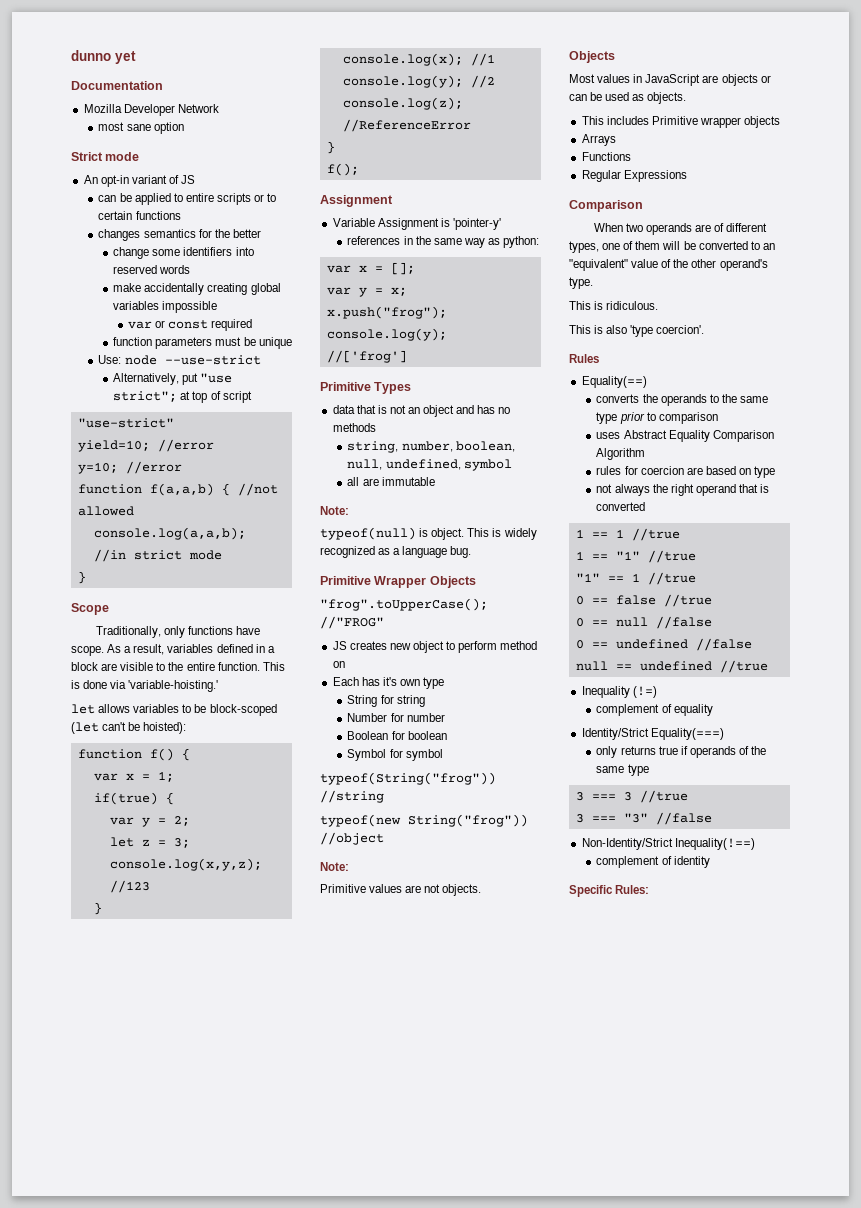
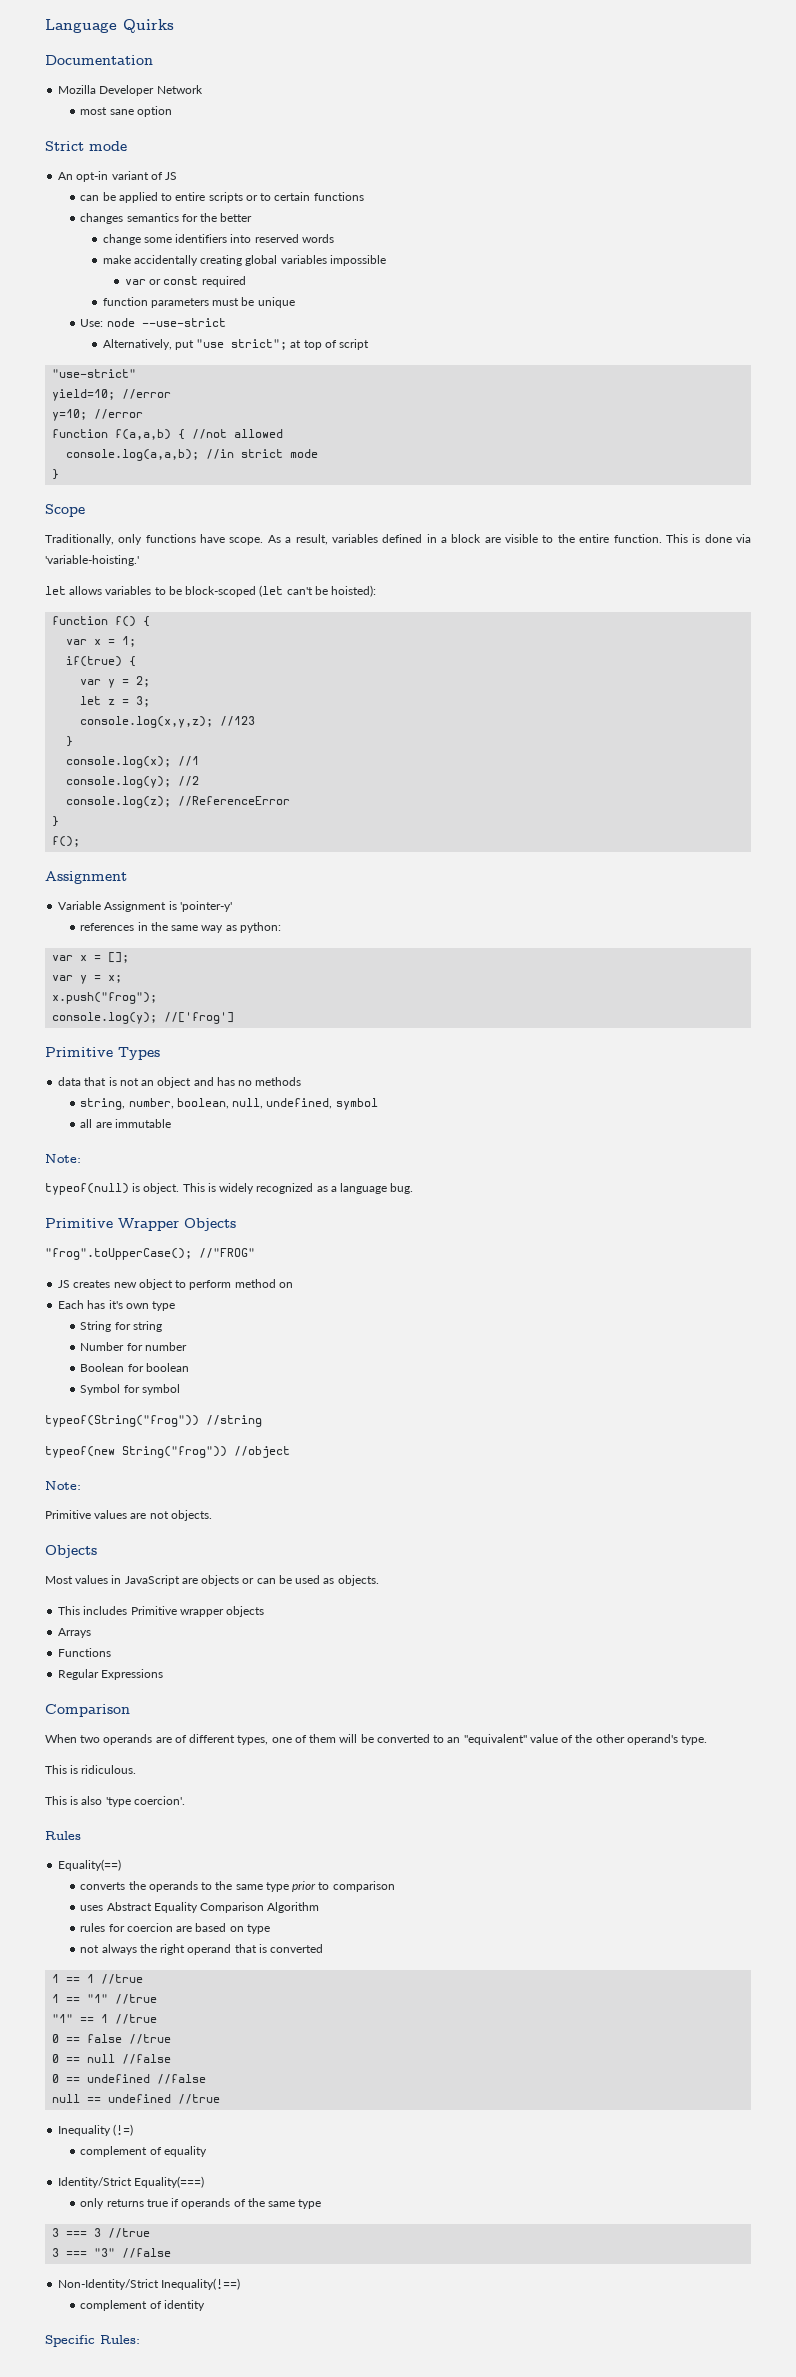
[71,50,136,64] dunno yet -> [45,19,174,33] Language Quirks

